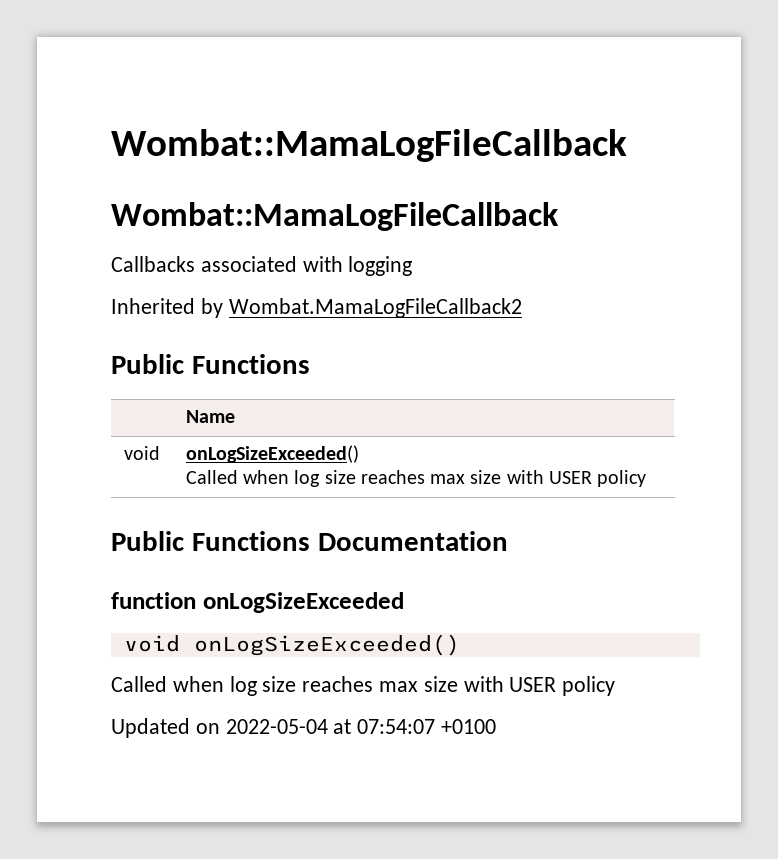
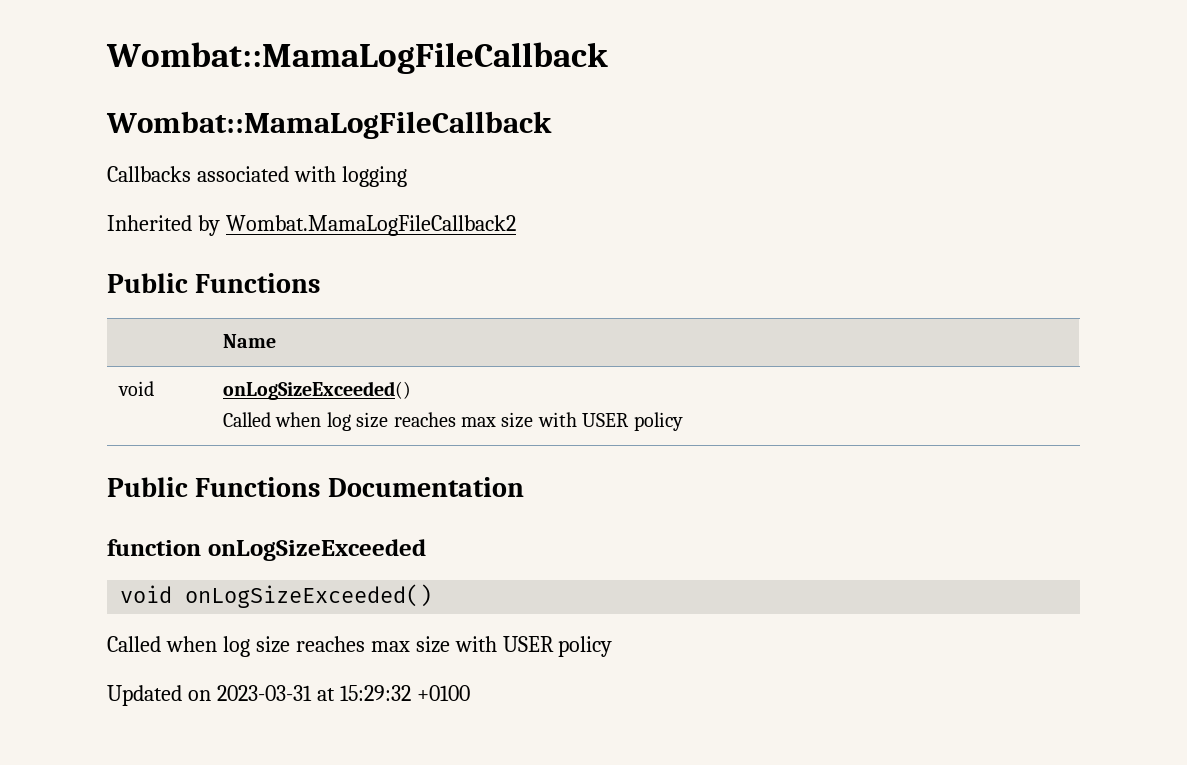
[225,719,436,734] 2022-05-04 at 07:54:07 -> [216,685,411,701] 2023-03-31 at 15:29:32

